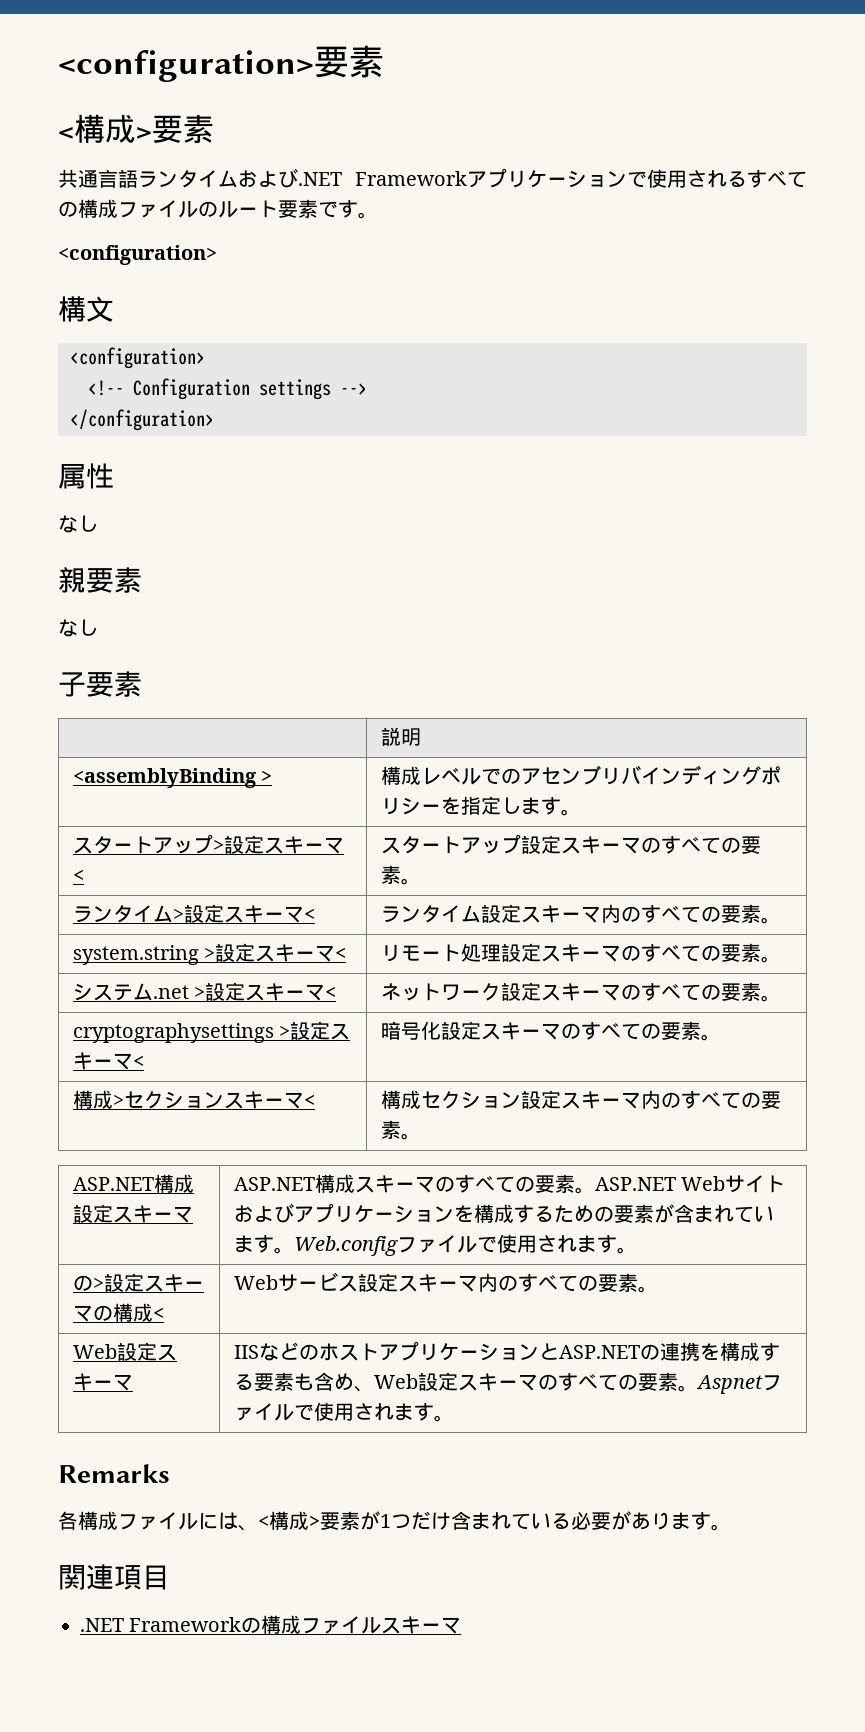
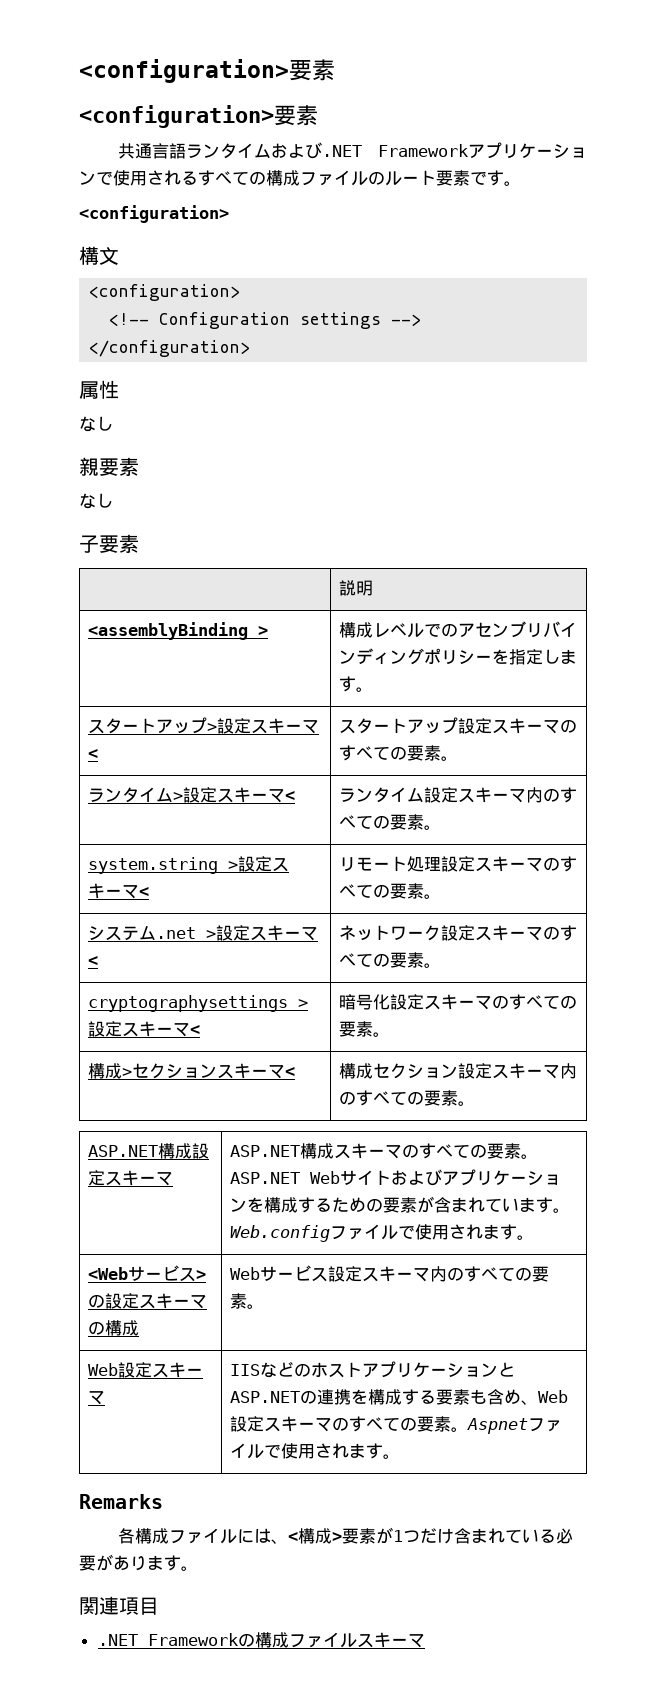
[58,45,384,82] [58,114,152,143] <configuration>要素 // <構成> -> [79,59,335,83] [79,105,274,128] <configuration>要素 // <configuration>
[72,1275,104,1291] の> -> [88,1265,207,1282] [88,1294,106,1308] <Webサービス>の
[152,1307,164,1320] < -> (140, 1328) none

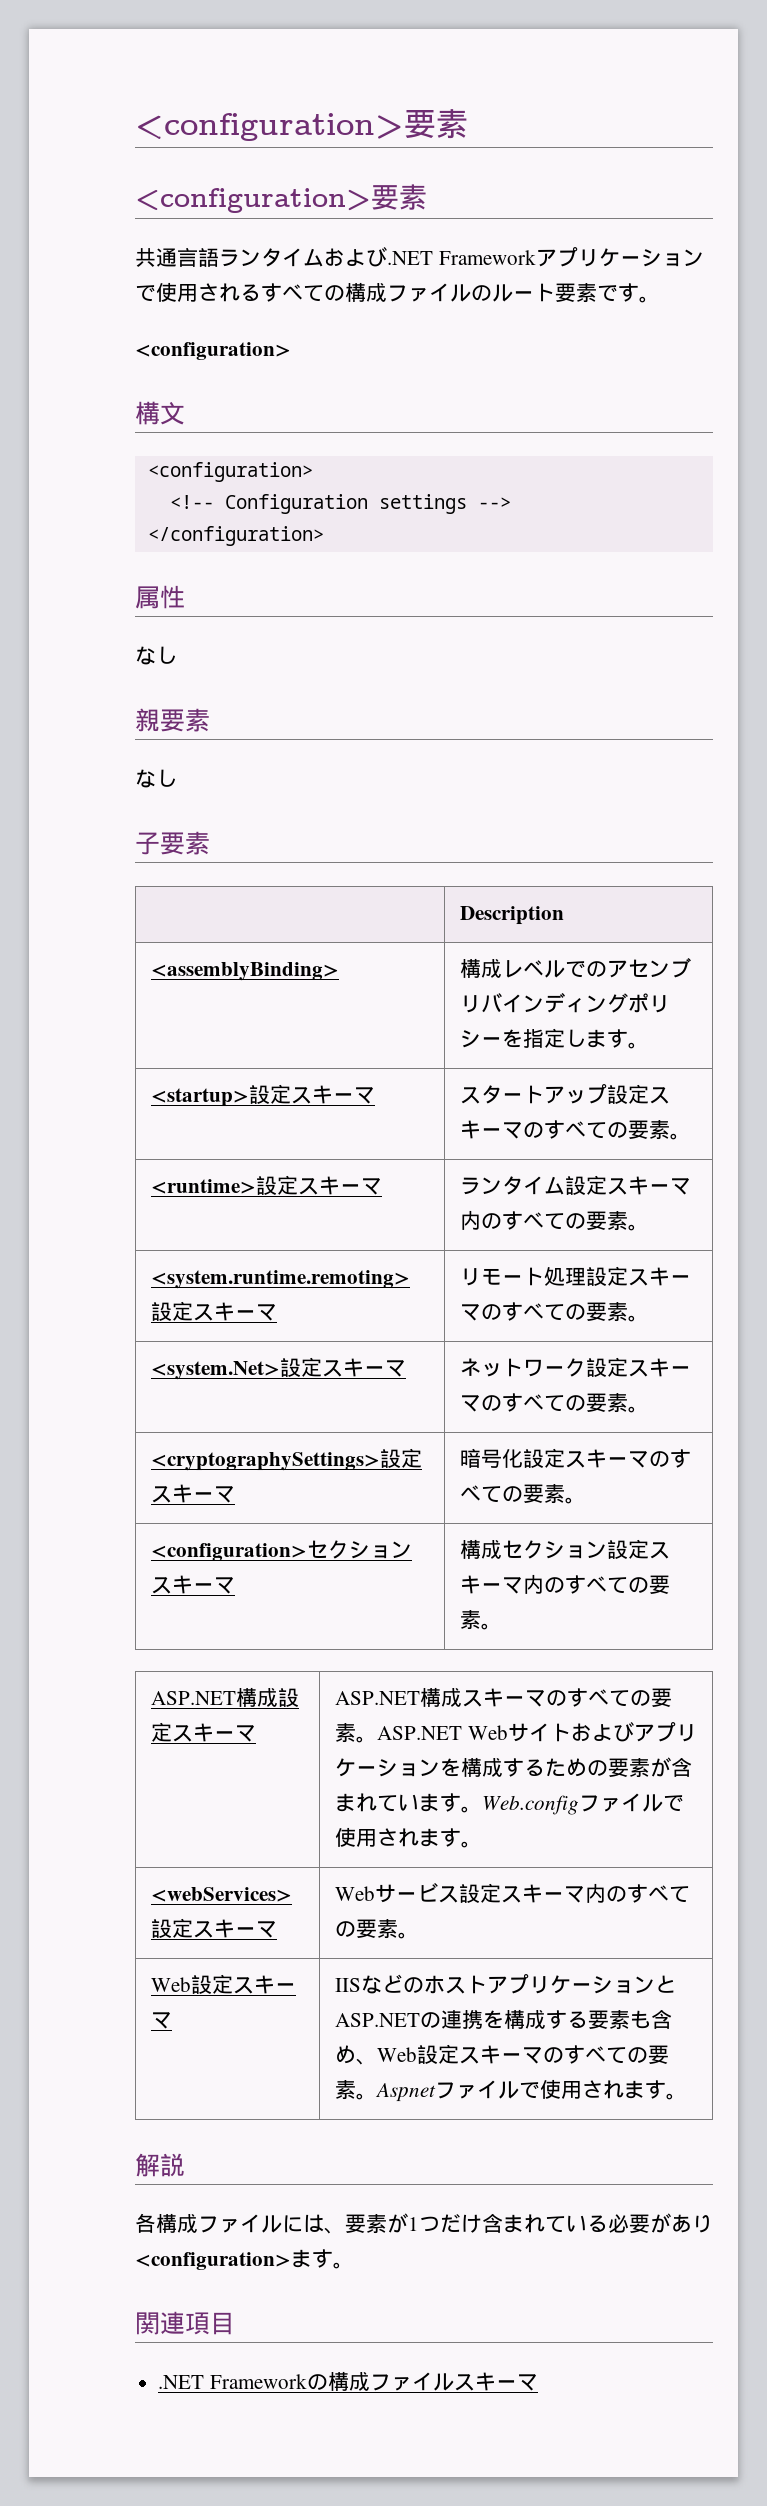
[339,580,374,596] [88,622,269,640] 説明 // <assemblyBinding > -> [460,906,565,925] [151,962,340,981] Description // <assemblyBinding>
[88,717,320,734] [88,749,99,759] スタートアップ>設定スキーマ< -> [151,1084,376,1107] <startup>設定スキーマ
[88,787,296,803] ランタイム>設定スキーマ< -> [151,1175,383,1195] <runtime>設定スキーマ
[88,856,290,874] [88,883,150,899] system.string >設定スキーマ< -> [151,1270,411,1289] [151,1301,278,1321] <system.runtime.remoting>設定スキーマ
[88,925,319,941] [88,956,99,966] システム.net >設定スキーマ< -> [151,1357,407,1380] <system.Net>設定スキーマ
[88,995,309,1012] [88,1021,201,1037] cryptographysettings >設定スキーマ< -> [151,1448,423,1471] [151,1484,236,1503] <cryptographySettings>設定スキーマ
[88,1063,133,1079] 構成> -> [151,1543,308,1561] <configuration>
[285,1067,296,1077] < -> (236, 1585) none
[88,1265,207,1282] [88,1293,208,1309] [88,1320,140,1336] <Webサービス>の設定スキーマの構成 -> [151,1887,293,1902] [151,1918,278,1938] <webServices>設定スキーマ
[79,1494,163,1509] Remarks -> [135,2153,185,2177] 解説
[287,1528,342,1544] <構成> -> (345, 2230) none
(147, 1563) none -> [135,2252,291,2270] <configuration>

